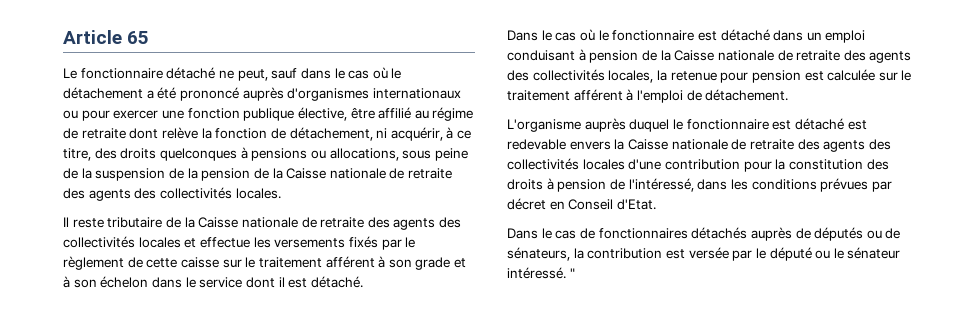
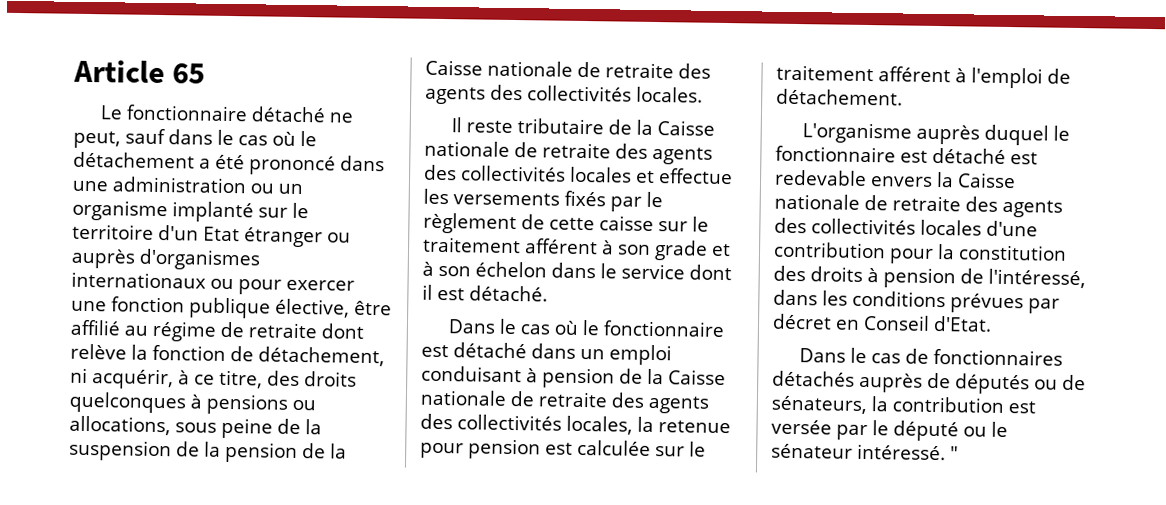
(239, 94) none -> [340,155,385,172] [72,176,303,195] [72,199,309,223] [72,223,351,248] dans une administration ou un organisme implanté sur le territoire d'un Etat étranger ou

